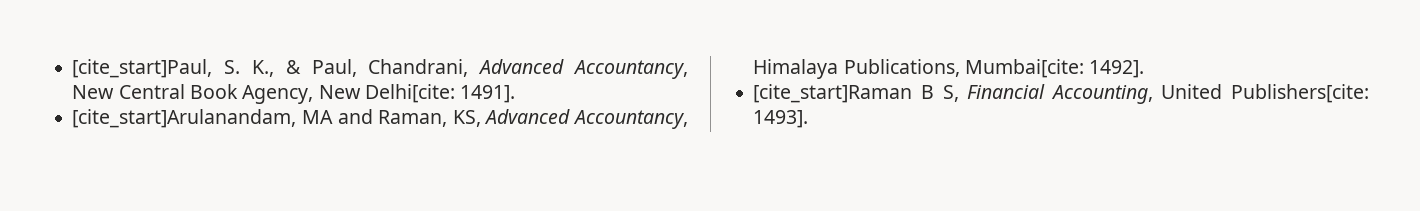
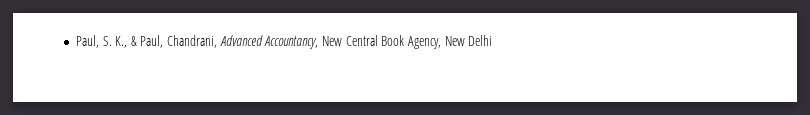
[72,59,213,78] [cite_start]Paul, -> [75,35,99,48] Paul,
[364,84,516,103] [72,109,688,129] [753,59,1145,79] [753,84,1369,104] [753,110,809,128] Delhi[cite: 1491]. // [cite_start]Arulanandam, MA and Raman, KS, Advanced Accountancy, Himalaya Publications, Mumbai[cite: 1492]. // [cite_start]Raman B S, Financial Accounting, United Publishers[cite: 1493]. -> [468,35,493,46] Delhi

